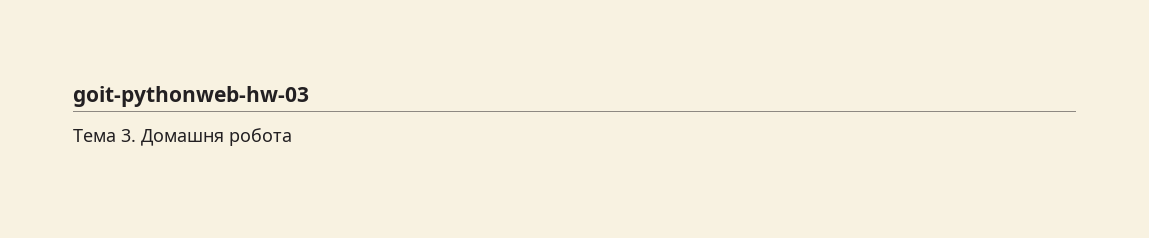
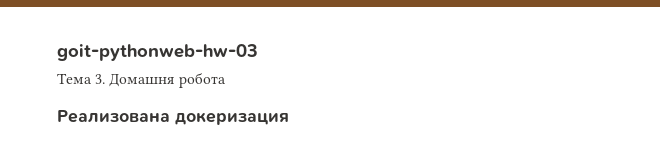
(292, 137) none -> [57,110,289,125] // Реализована докеризация

